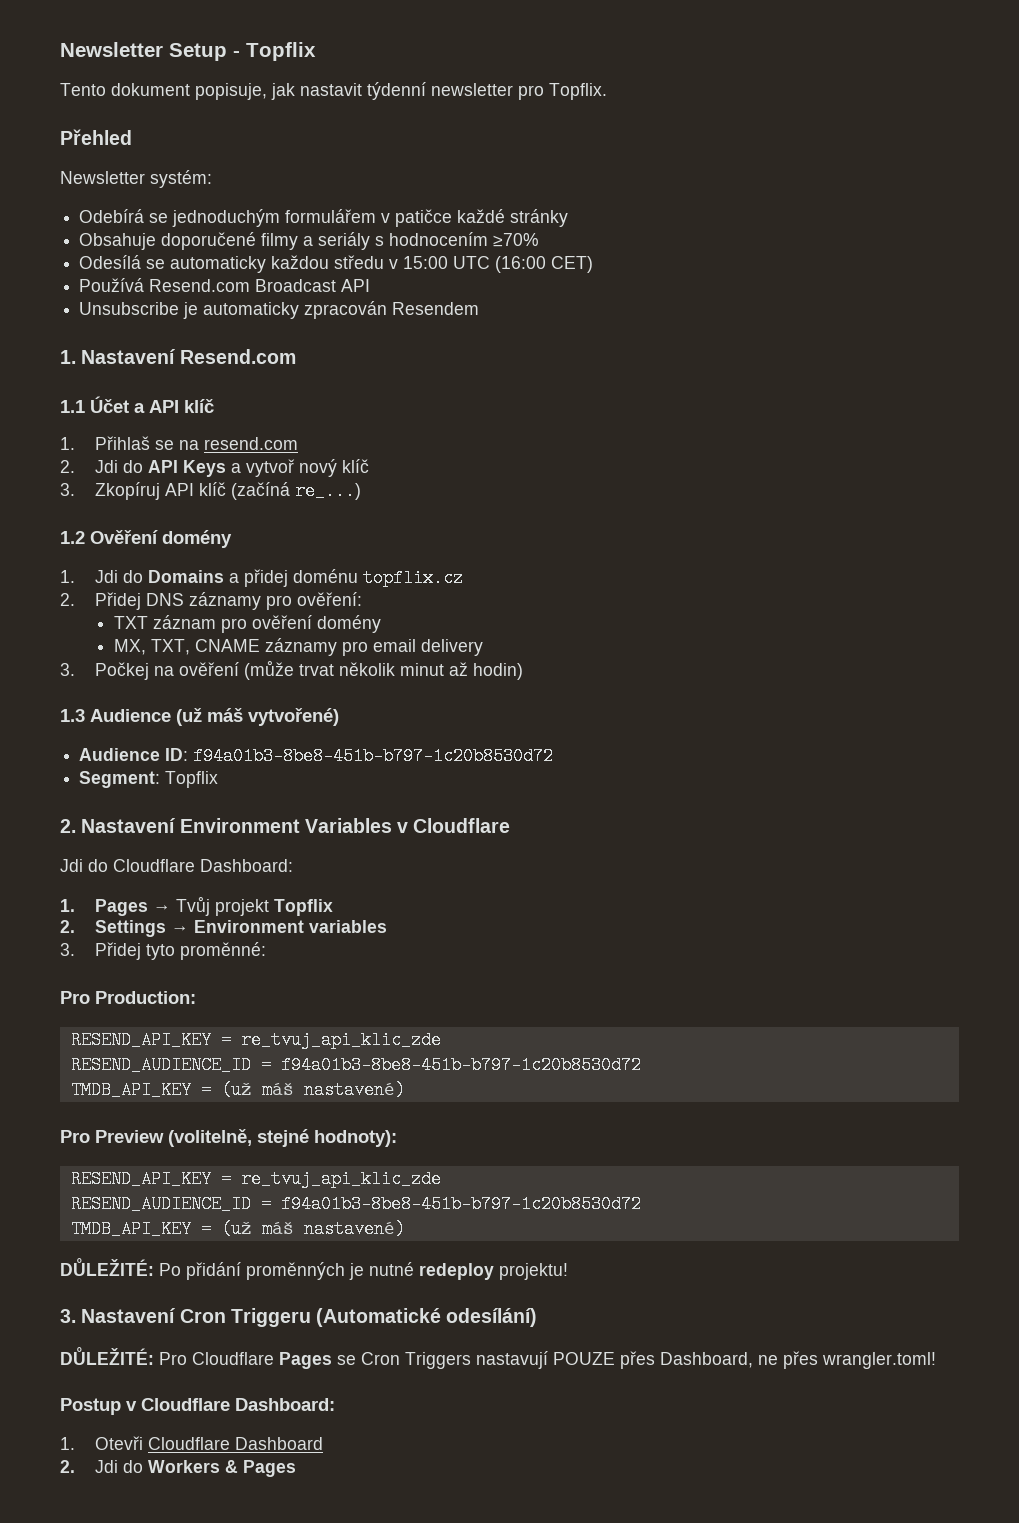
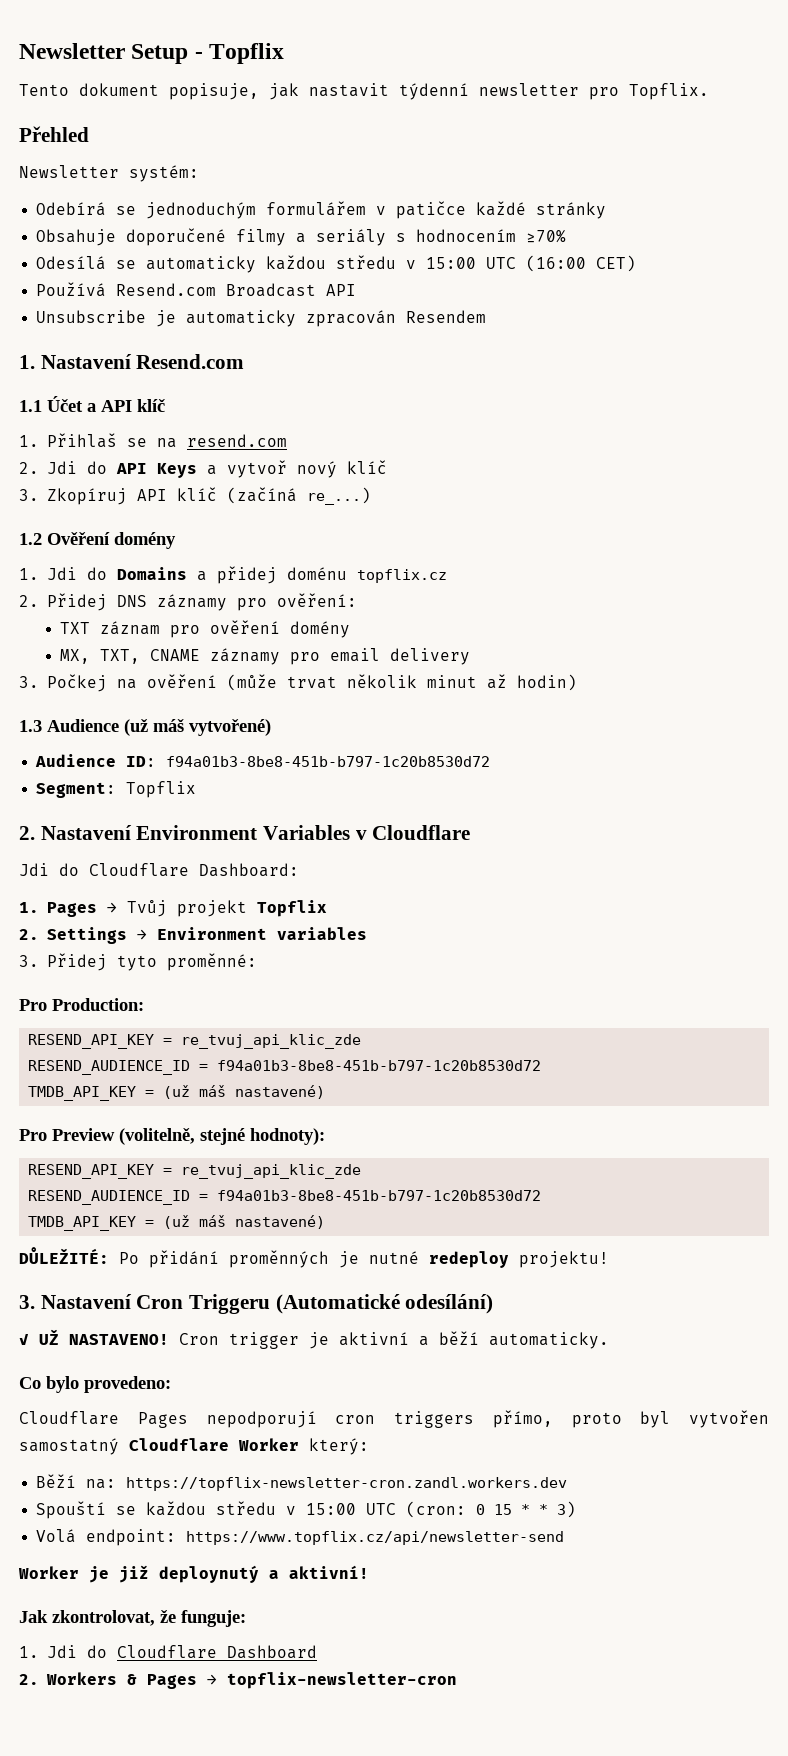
[60,1347,936,1369] [60,1398,335,1415] [60,1436,143,1450] DŮLEŽITÉ: Pro Cloudflare Pages se Cron Triggers nastavují POUZE přes Dashboard, ne přes wrangler.toml! // Postup v Cloudflare Dashboard: // 1. Otevři -> [19,1329,609,1349] [19,1376,171,1393] [19,1410,769,1428] [19,1438,369,1455] [36,1474,568,1491] [36,1501,577,1519] [36,1529,565,1546] [18,1565,369,1583] [19,1610,246,1627] [19,1645,107,1658] ✓ UŽ NASTAVENO! Cron trigger je aktivní a běží automaticky. // Co bylo provedeno: // Cloudflare Pages nepodporují cron triggers přímo, proto byl vytvořen samostatný Cloudflare Worker který: // Běží na: https://topflix-newsletter-cron.zandl.workers.dev // Spouští se každou středu v 15:00 UTC (cron: 0 15 * * 3) // Volá endpoint: https://www.topflix.cz/api/newsletter-send // Worker je již deploynutý a aktivní! // Jak zkontrolovat, že funguje: // 1. Jdi do
[94,1460,143,1473] Jdi do -> (39, 1679) none
(296, 1468) none -> [206,1672,457,1689] → topflix-newsletter-cron

